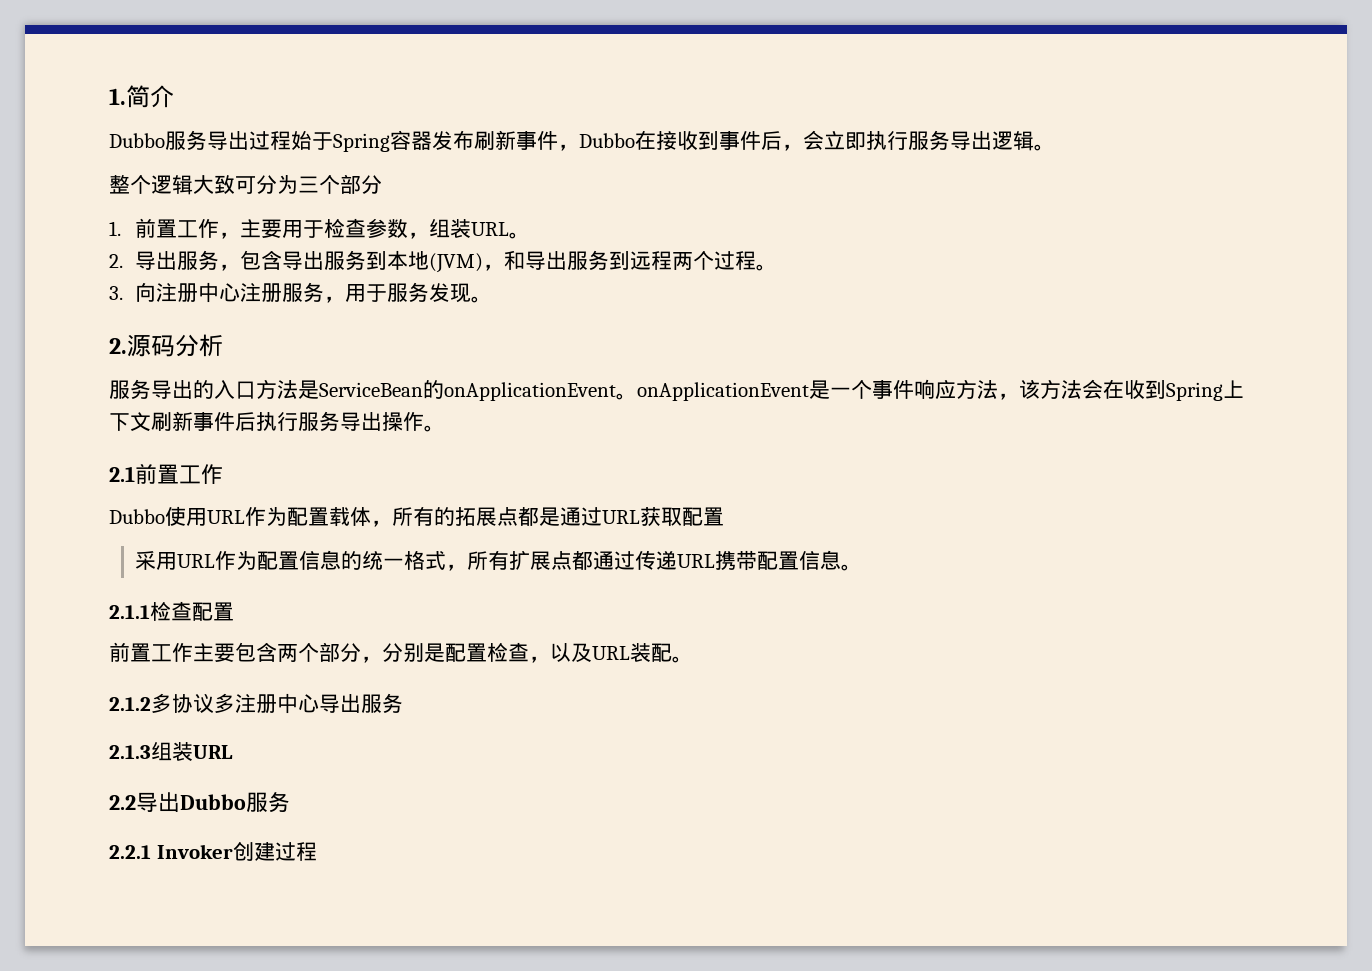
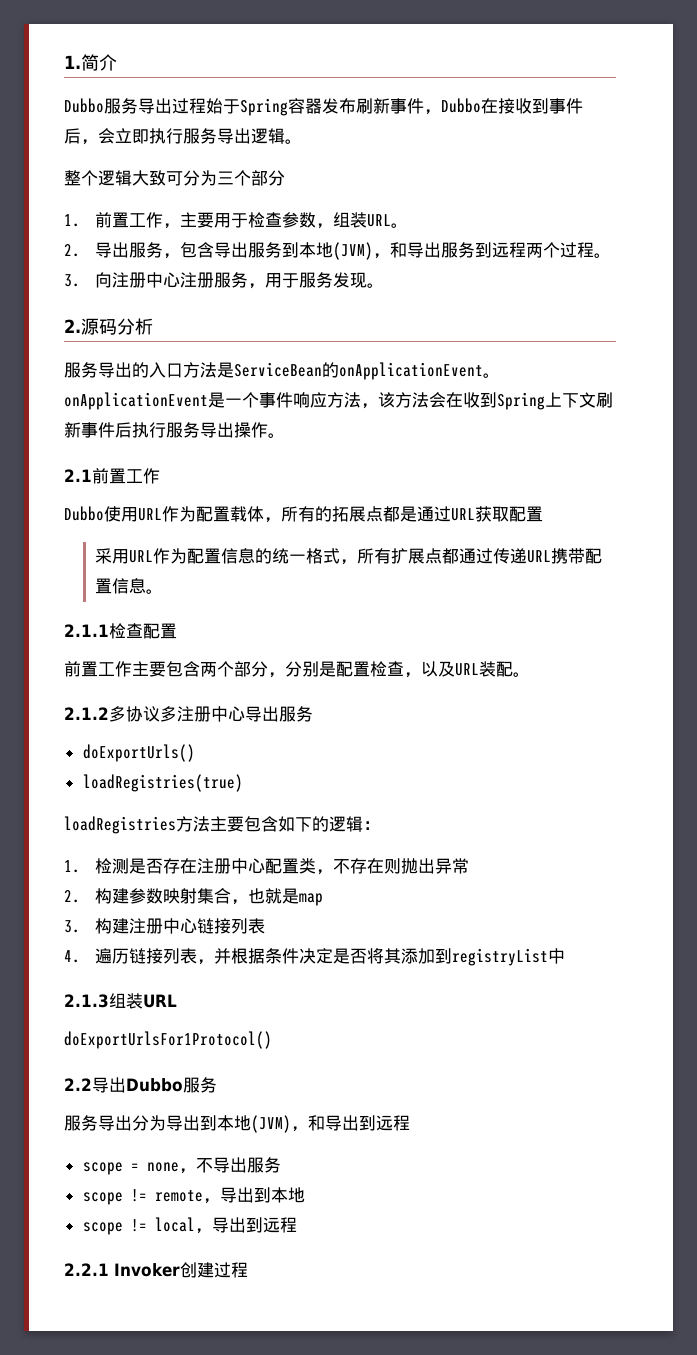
(403, 703) none -> [82,744,195,762] [82,774,243,792] [64,816,380,834] [64,858,469,875] [64,888,323,906] [64,918,265,934] [64,948,565,966] // doExportUrls() // loadRegistries(true) // loadRegistries方法主要包含如下的逻辑： // 1.检测是否存在注册中心配置类，不存在则抛出异常 // 2.构建参数映射集合，也就是map // 3.构建注册中心链接列表 // 4.遍历链接列表，并根据条件决定是否将其添加到registryList中
(233, 752) none -> [64,1031,272,1049] // doExportUrlsFor1Protocol()
(290, 802) none -> [64,1115,410,1133] [82,1157,281,1175] [82,1187,305,1205] [82,1217,297,1235] // 服务导出分为导出到本地(JVM)，和导出到远程 // scope = none，不导出服务 // scope != remote，导出到本地 // scope != local，导出到远程

